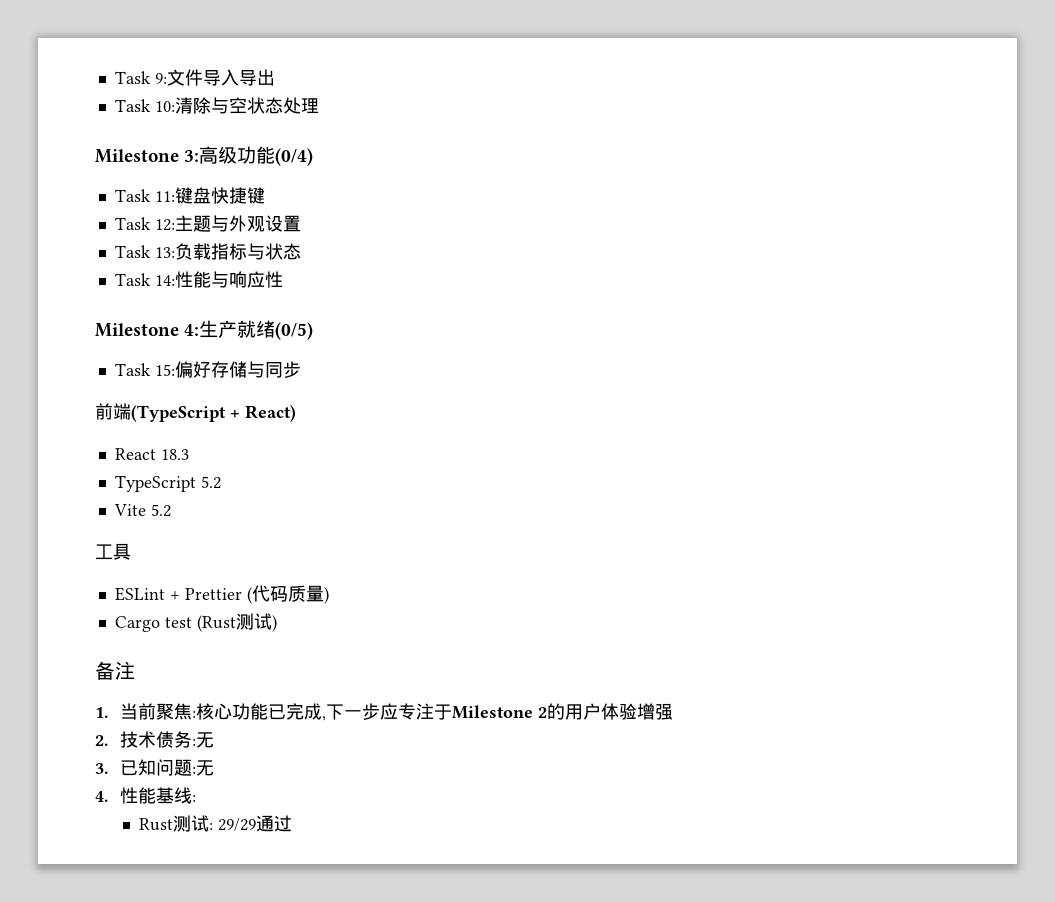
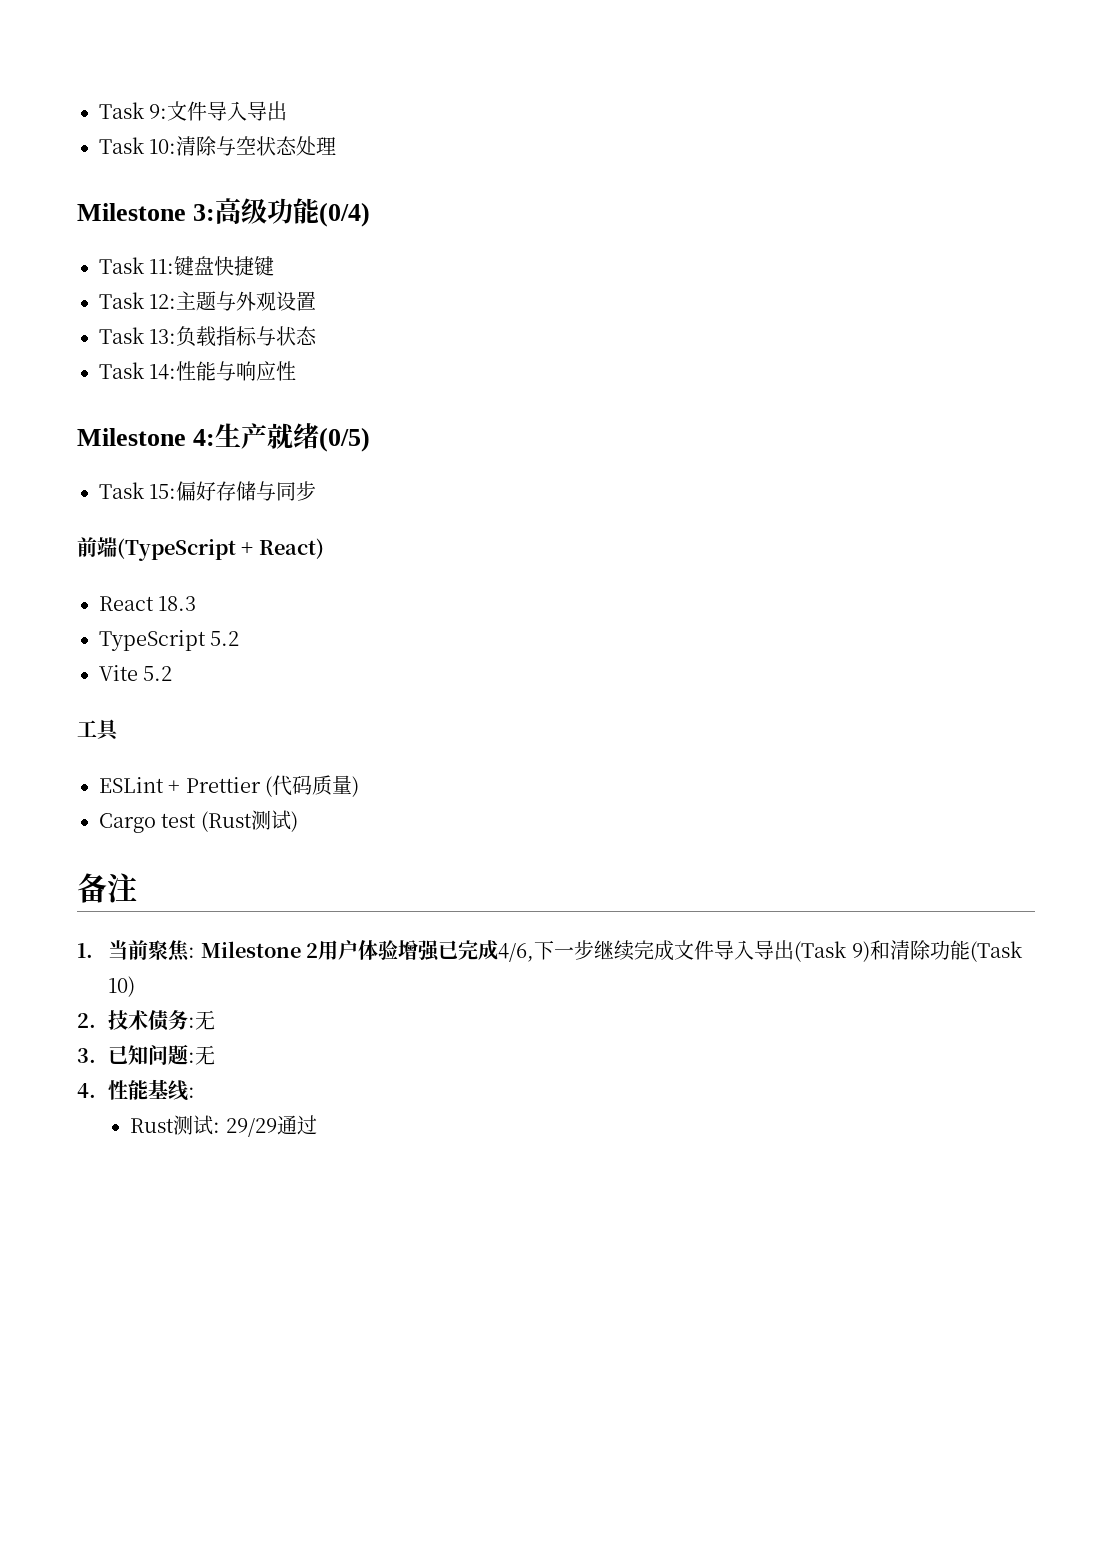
[195,703,452,721] 核心功能已完成,下一步应专注于 -> (196, 952) none
[546,703,565,720] 的 -> (319, 950) none
(673, 711) none -> [438,940,1023,962] [108,976,136,997] 已完成4/6,下一步继续完成文件导入导出(Task 9)和清除功能(Task 10)

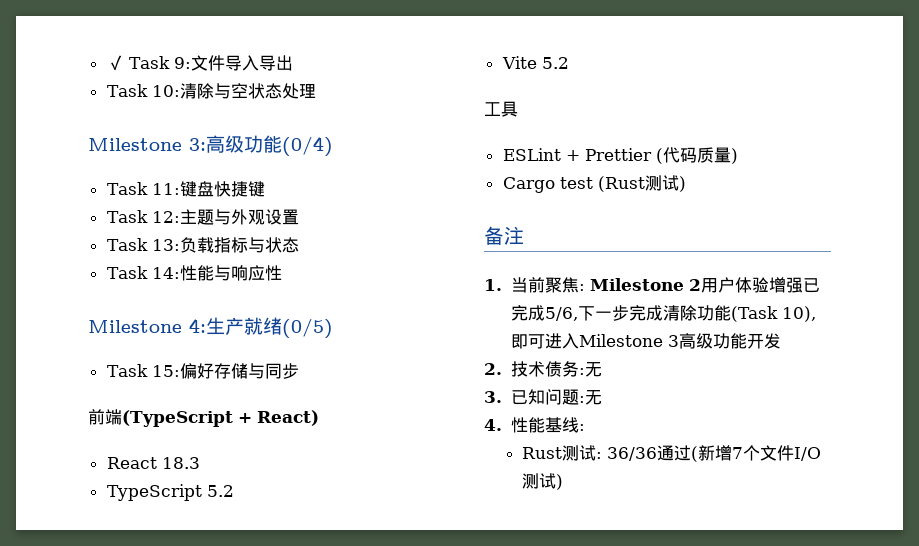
(99, 110) none -> [106,55,124,71] ✓
[498,940,1023,962] [108,976,136,997] 4/6,下一步继续完成文件导入导出(Task 9)和清除功能(Task 10) -> [544,305,817,322] [510,333,781,349] 5/6,下一步完成清除功能(Task 10),即可进入Milestone 3高级功能开发
[225,1115,317,1137] 29/29通过 -> [606,445,821,462] [521,473,563,490] 36/36通过(新增7个文件I/O测试)

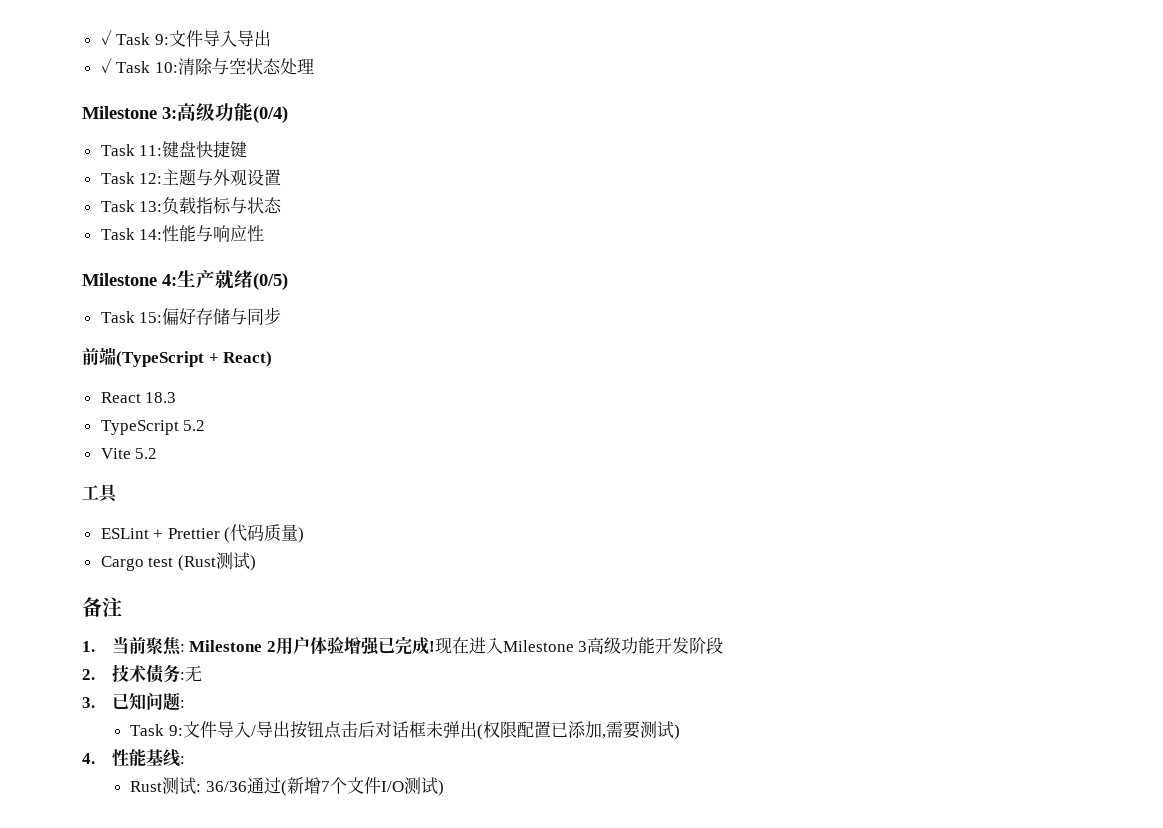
(293, 63) none -> [100,58,112,73] ✓
[544,305,817,322] [510,334,545,349] 5/6,下一步完成清除功能(Task 10),即可 -> [428,637,469,654] !现在
(781, 341) none -> [689,637,724,654] 阶段
[584,390,602,405] 无 -> [130,721,680,740] // Task 9:文件导入/导出按钮点击后对话框未弹出(权限配置已添加,需要测试)

